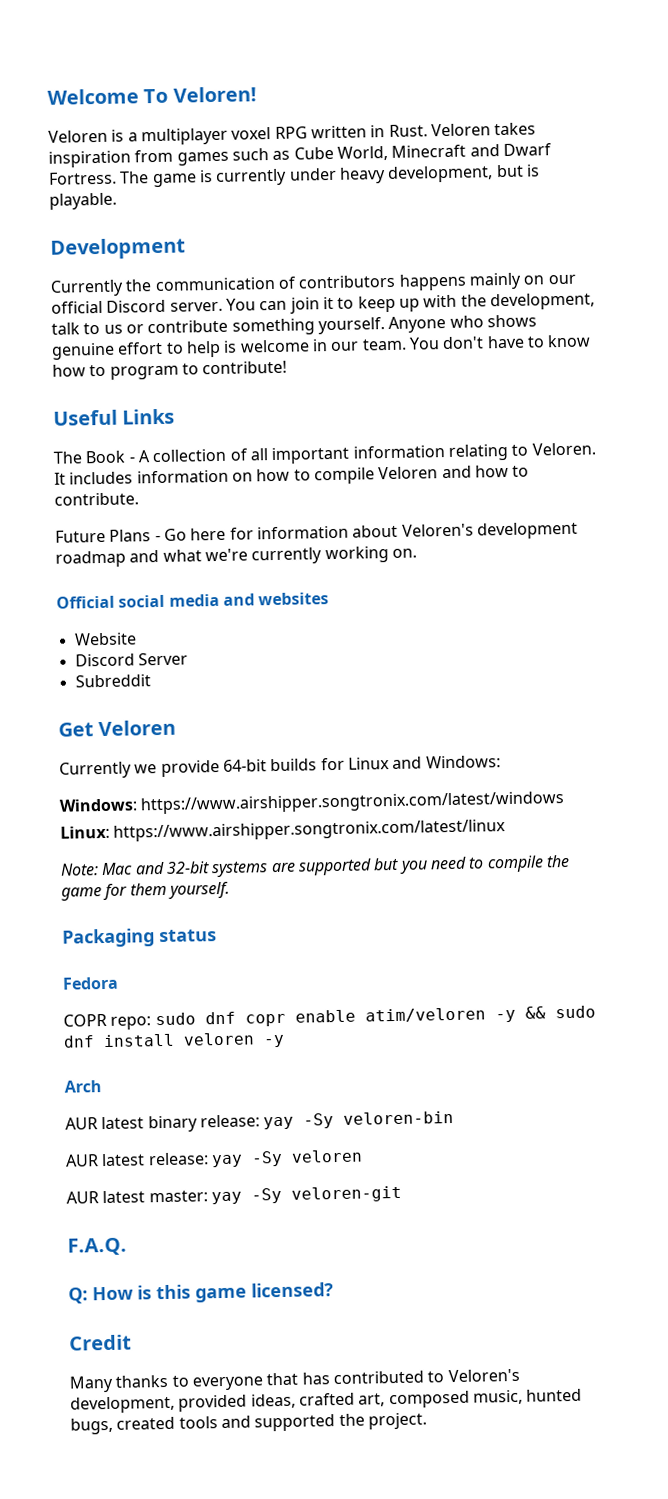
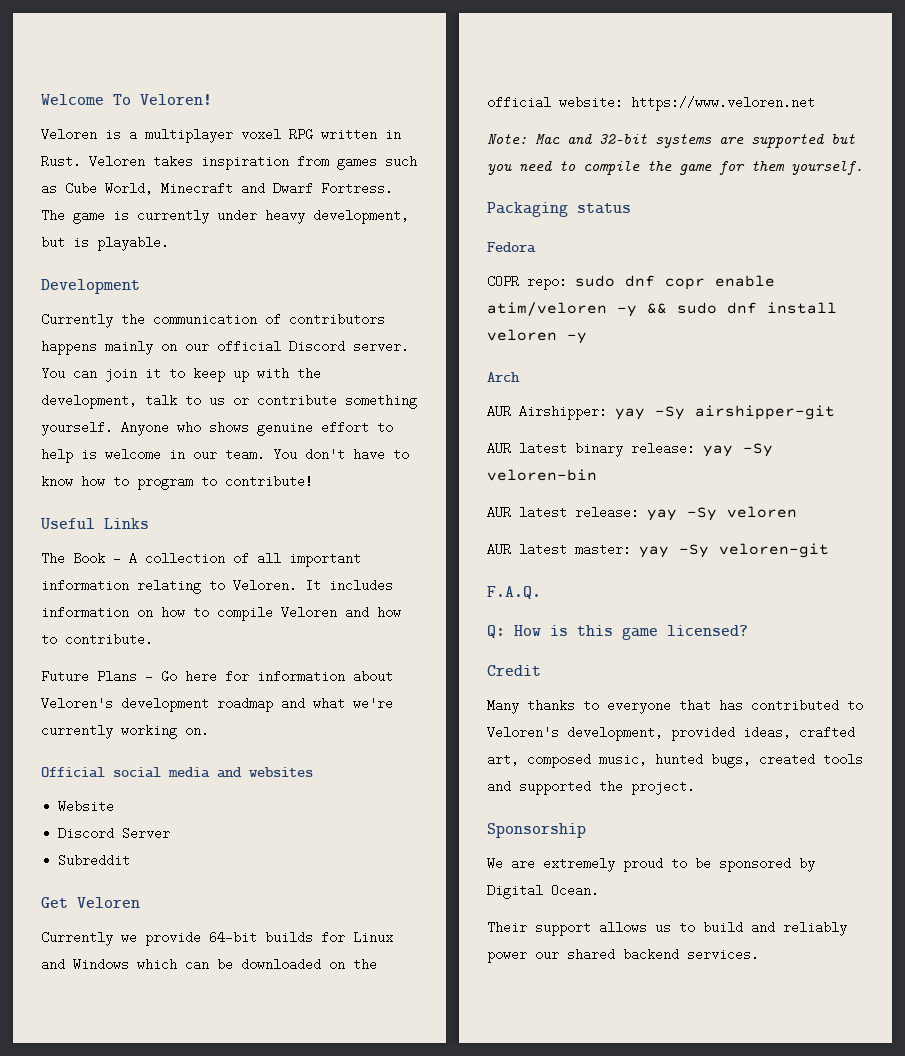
[425,755,501,769] [59,791,566,815] [60,819,507,842] Windows: // Windows: https://www.airshipper.songtronix.com/latest/windows // Linux: https://www.airshipper.songtronix.com/latest/linux -> [73,958,377,971] [487,96,815,111] Windows which can be downloaded on the official website: https://www.veloren.net
(102, 1086) none -> [487,405,835,420] // AUR Airshipper: yay -Sy airshipper-git
(427, 1421) none -> [487,823,586,838] [487,857,815,872] [487,884,599,899] [487,921,847,936] [487,948,759,963] // Sponsorship // We are extremely proud to be sponsored by Digital Ocean. // Their support allows us to build and reliably power our shared backend services.

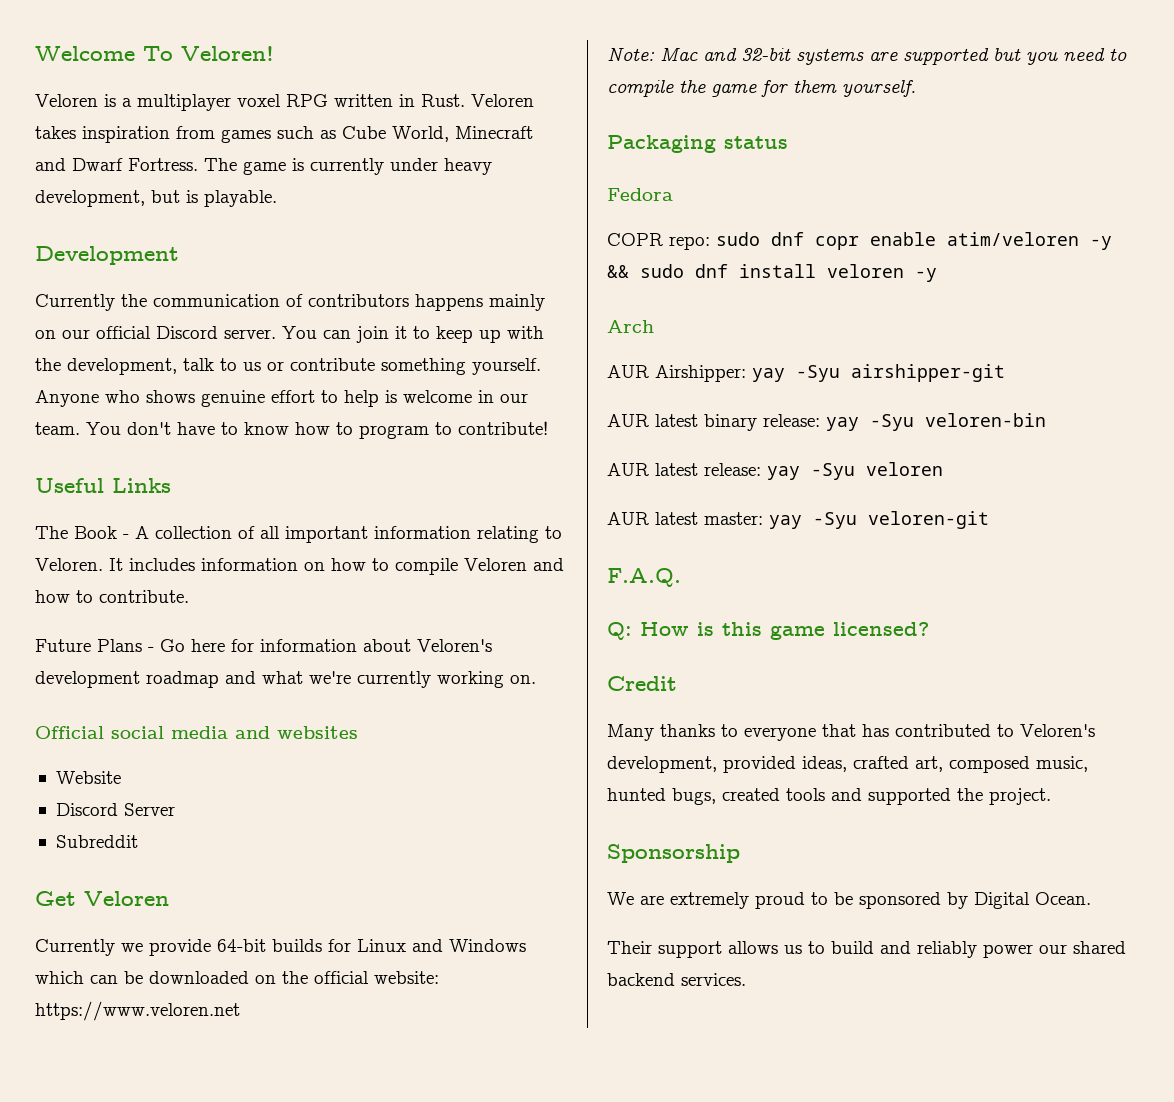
[655,406,685,420] -Sy -> [796,365,840,382] -Syu
[743,443,773,457] -Sy -> [870,414,914,431] -Syu
[687,507,717,521] -Sy -> [811,463,855,480] -Syu
[679,544,709,558] -Sy -> [813,512,857,529] -Syu

